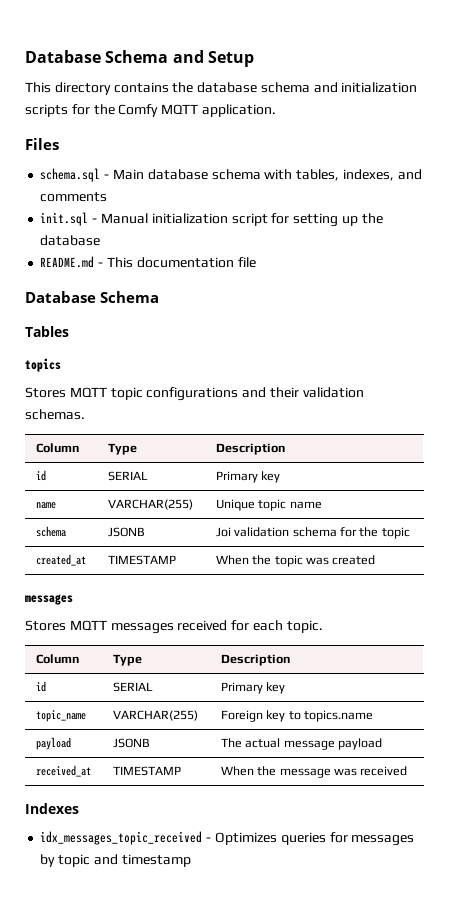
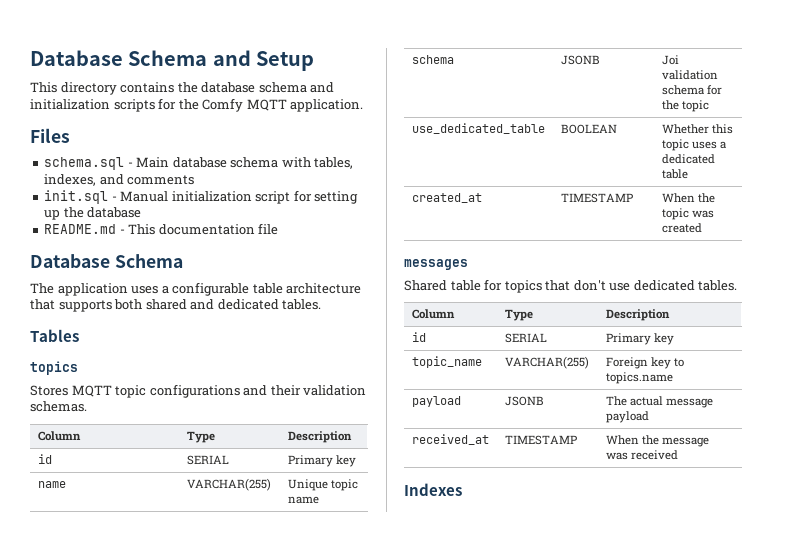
(160, 297) none -> [30,282,362,296] [30,299,322,312] // The application uses a configurable table architecture that supports both shared and dedicated tables.
(410, 533) none -> [411,123,545,134] [560,124,617,134] [661,124,734,134] [661,139,727,151] [661,154,715,164] [661,169,688,179] // use_dedicated_table | BOOLEAN | Whether this topic uses a dedicated table
[25,620,323,634] Stores MQTT messages received for each topic. -> [404,279,738,293] Shared table for topics that don't use dedicated tables.
[40,831,415,846] [40,854,191,867] // idx_messages_topic_received - Optimizes queries for messages by topic and timestamp -> (462, 489) none

